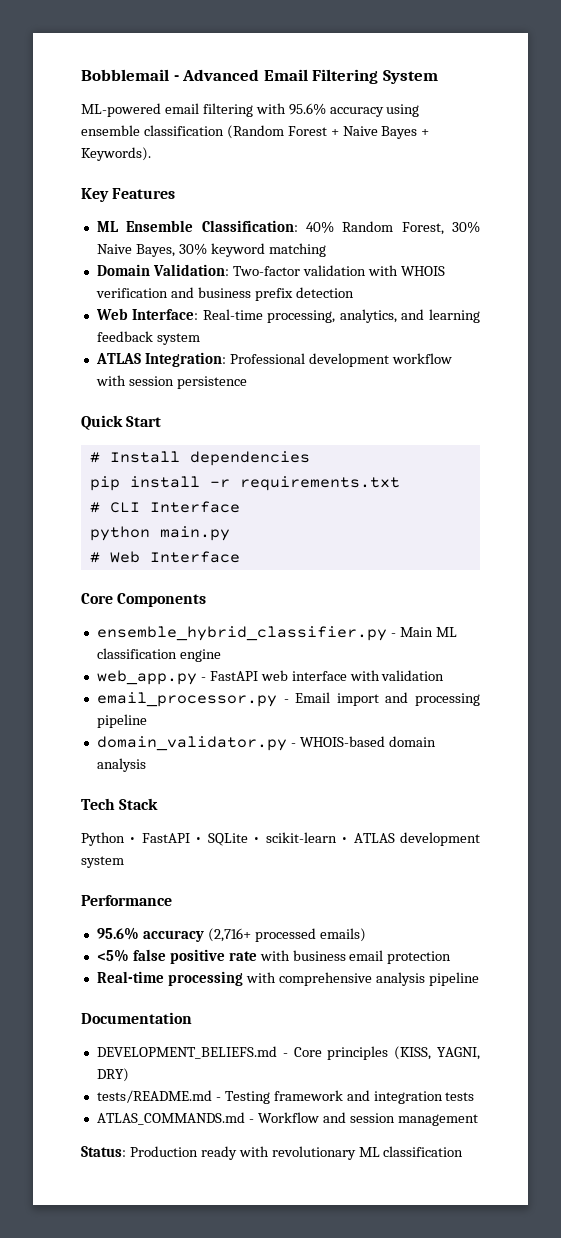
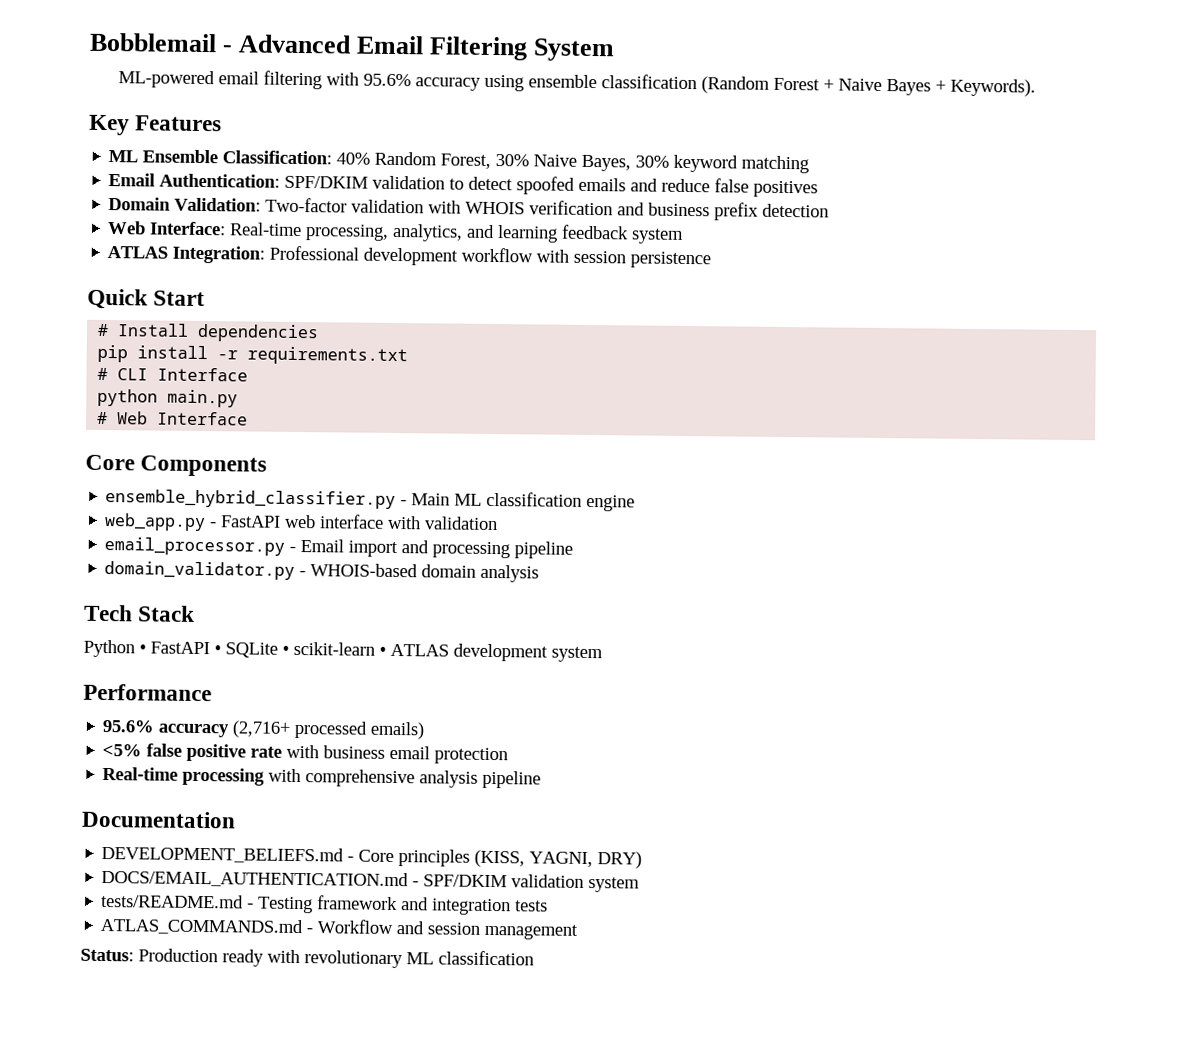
(326, 250) none -> [108,173,819,198] // Email Authentication: SPF/DKIM validation to detect spoofed emails and reduce false positives
(129, 1075) none -> [101,869,641,893] // DOCS/EMAIL_AUTHENTICATION.md - SPF/DKIM validation system

